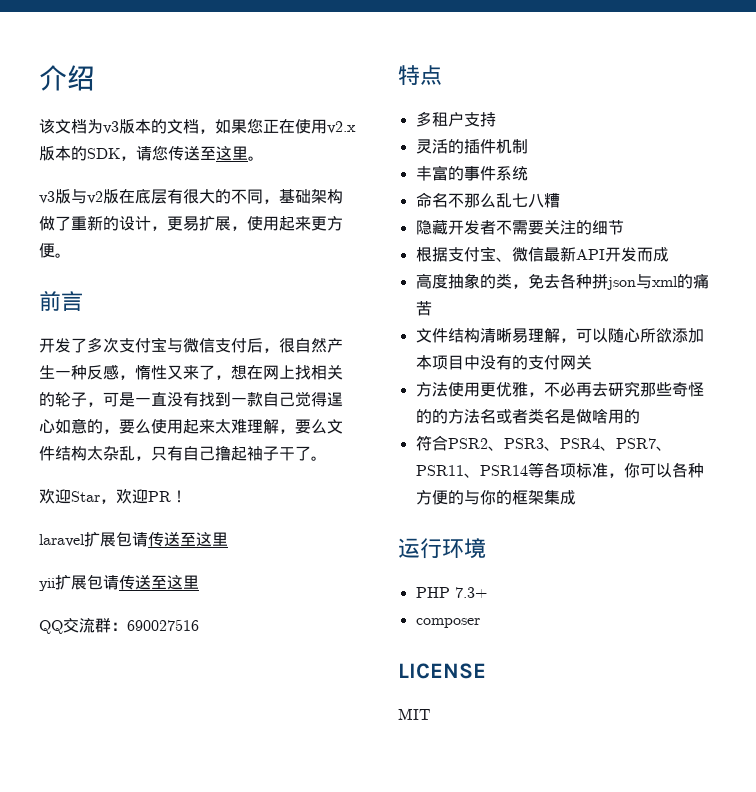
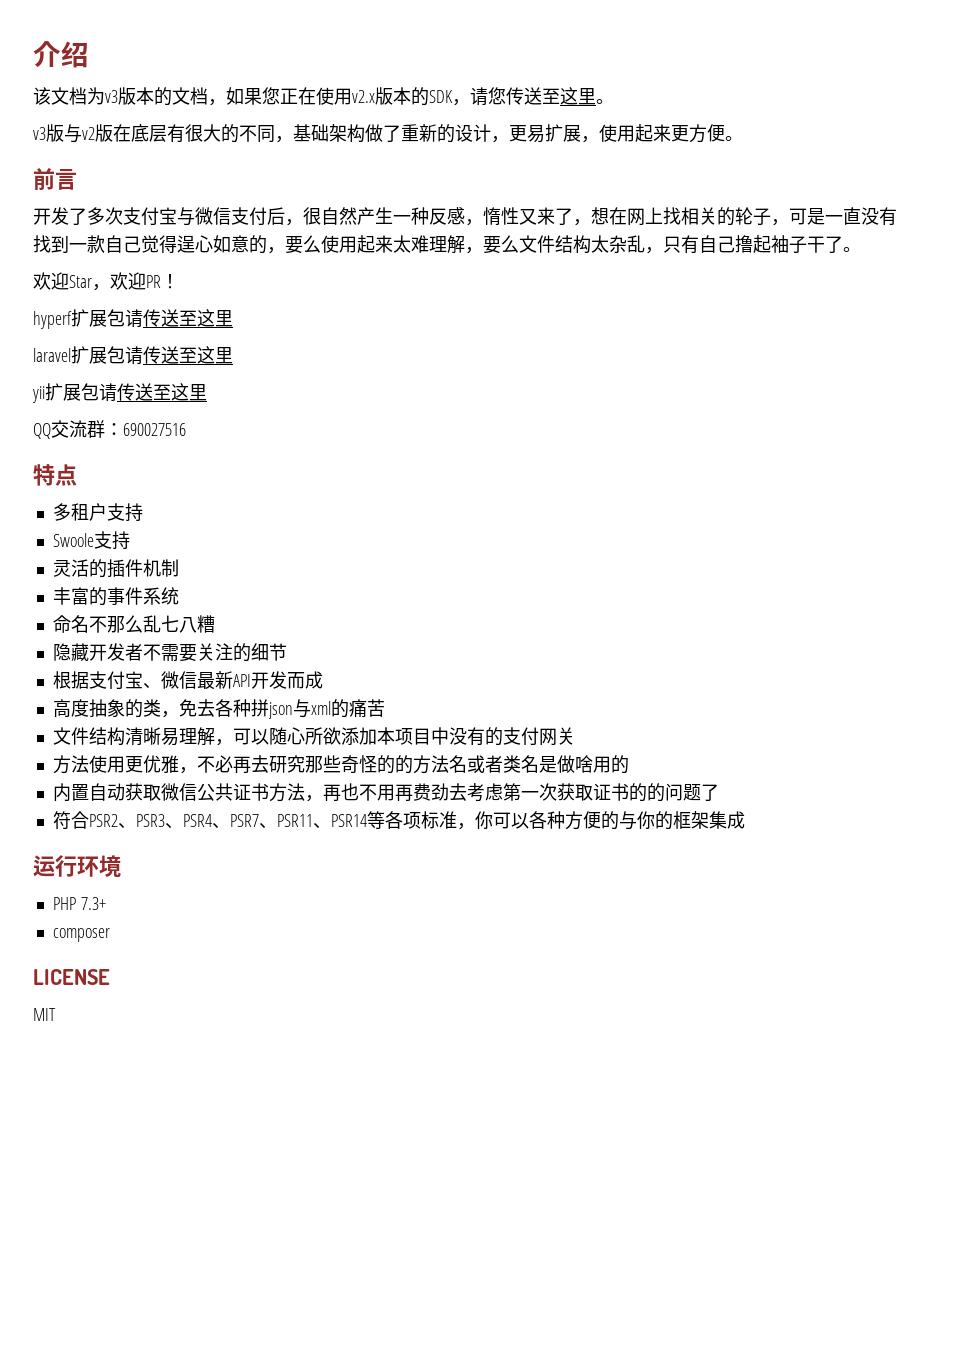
(187, 496) none -> [33,309,233,329] // hyperf扩展包请传送至这里
(496, 119) none -> [52,531,130,550] // Swoole支持
(640, 416) none -> [52,783,719,802] // 内置自动获取微信公共证书方法，再也不用再费劲去考虑第一次获取证书的的问题了

